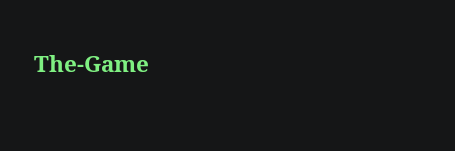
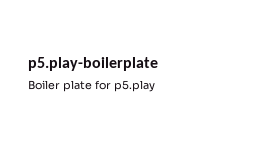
[34,55,149,72] The-Game -> [28,57,158,71] [28,80,155,92] p5.play-boilerplate // Boiler plate for p5.play

